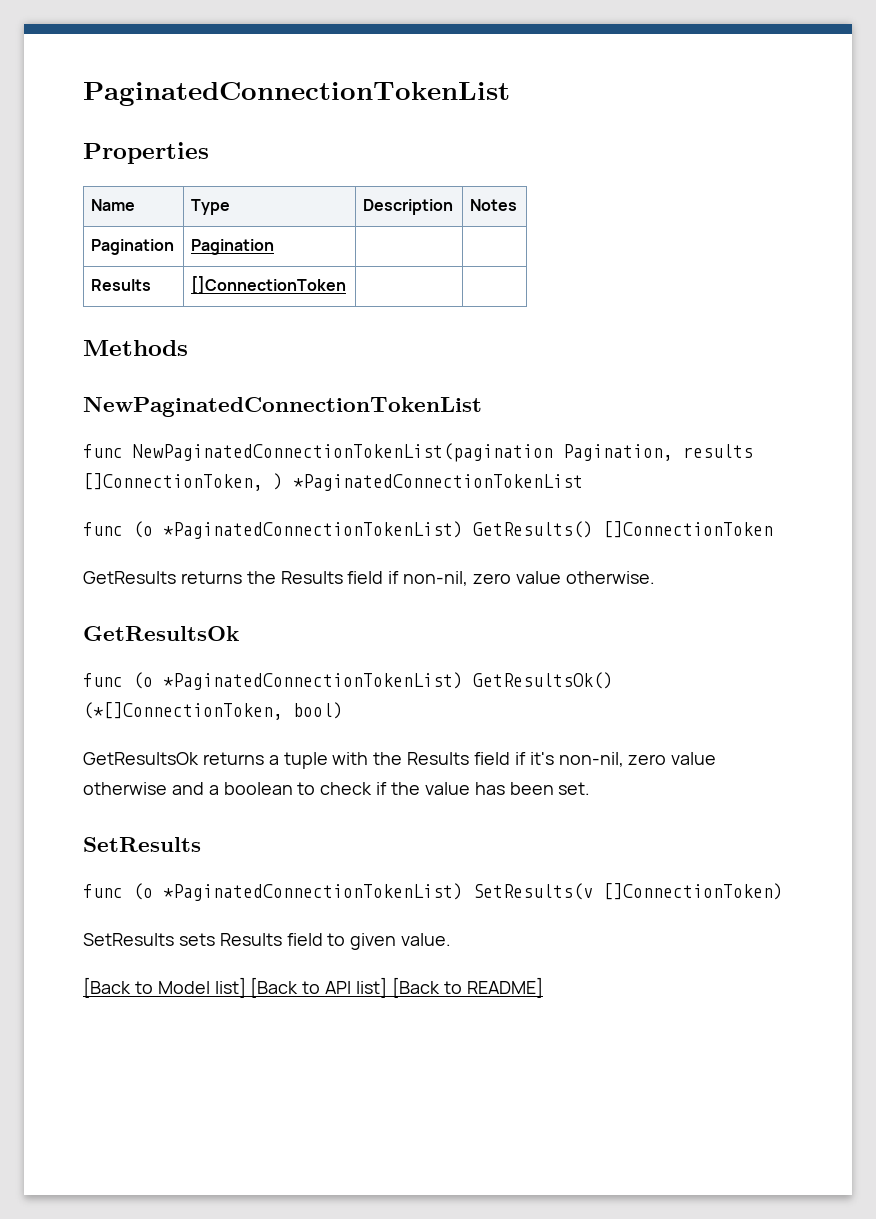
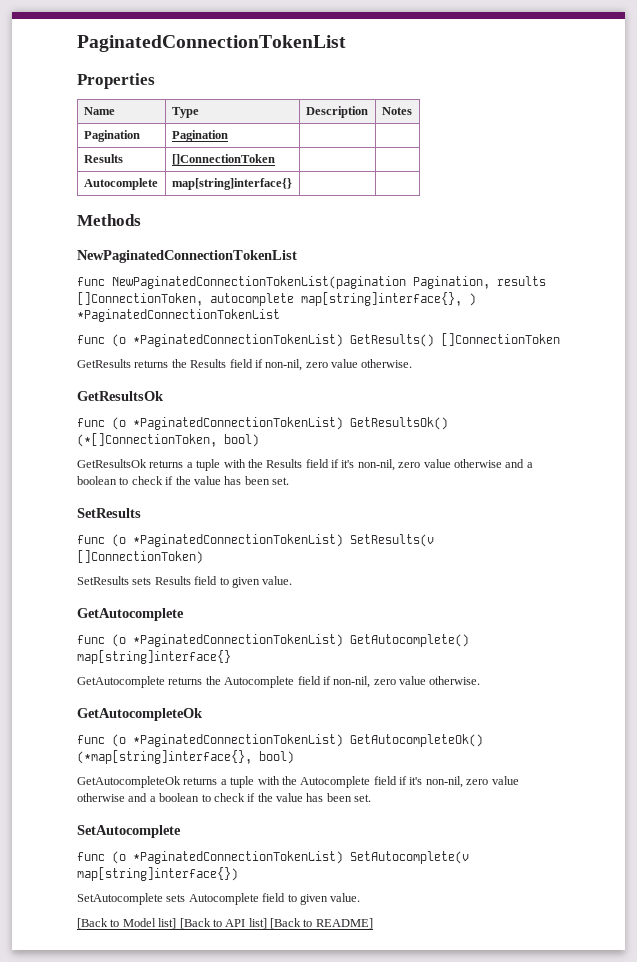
(347, 285) none -> [83,178,158,190] [171,178,292,190] // Autocomplete | map[string]interface{} | |
(263, 482) none -> [210,292,462,306] autocomplete map[string]interface{},
(452, 939) none -> [77,608,184,621] [77,634,469,647] [77,650,231,664] [77,676,481,688] [77,708,203,721] [77,734,483,747] [77,750,294,764] [77,776,519,788] [77,793,372,802] [77,825,181,838] [77,851,469,864] [77,867,238,881] [77,893,361,905] // GetAutocomplete // func (o *PaginatedConnectionTokenList) GetAutocomplete() map[string]interface{} // GetAutocomplete returns the Autocomplete field if non-nil, zero value otherwise. // GetAutocompleteOk // func (o *PaginatedConnectionTokenList) GetAutocompleteOk() (*map[string]interface{}, bool) // GetAutocompleteOk returns a tuple with the Autocomplete field if it's non-nil, zero value otherwise and a boolean to check if the value has been set. // SetAutocomplete // func (o *PaginatedConnectionTokenList) SetAutocomplete(v map[string]interface{}) // SetAutocomplete sets Autocomplete field to given value.

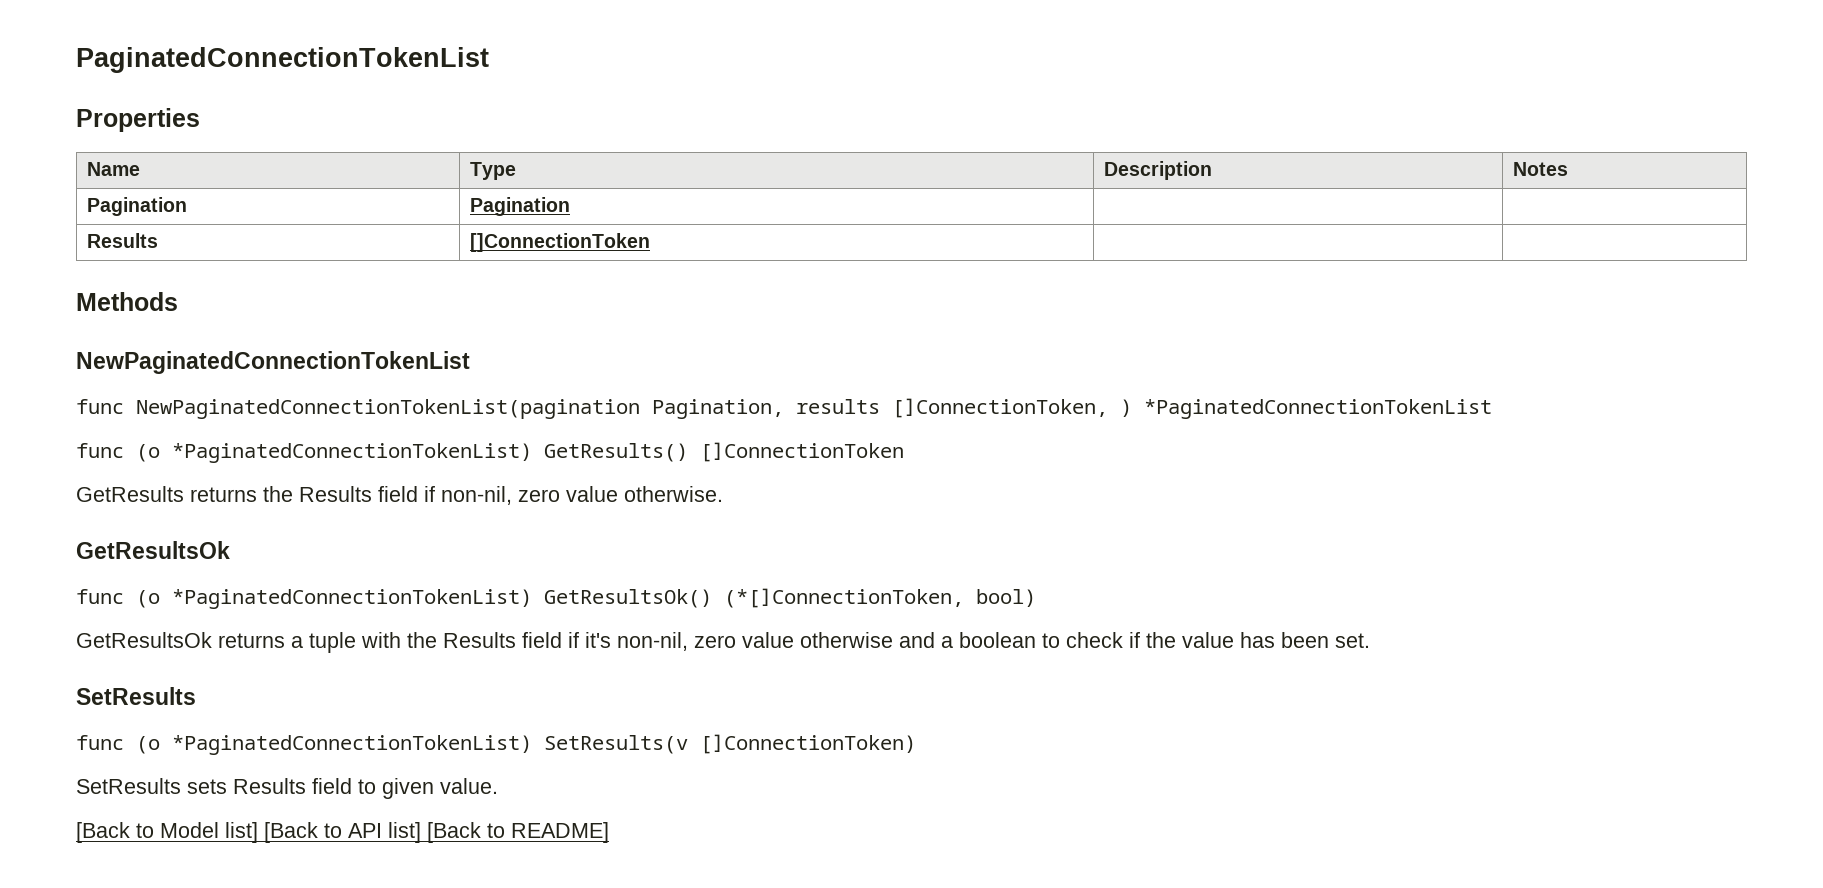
[83,178,158,190] [171,178,292,190] // Autocomplete | map[string]interface{} | | -> (650, 242) none
[210,292,462,306] autocomplete map[string]interface{}, -> (1108, 408) none
[77,608,184,621] [77,634,469,647] [77,650,231,664] [77,676,481,688] [77,708,203,721] [77,734,483,747] [77,750,294,764] [77,776,519,788] [77,793,372,802] [77,825,181,838] [77,851,469,864] [77,867,238,881] [77,893,361,905] // GetAutocomplete // func (o *PaginatedConnectionTokenList) GetAutocomplete() map[string]interface{} // GetAutocomplete returns the Autocomplete field if non-nil, zero value otherwise. // GetAutocompleteOk // func (o *PaginatedConnectionTokenList) GetAutocompleteOk() (*map[string]interface{}, bool) // GetAutocompleteOk returns a tuple with the Autocomplete field if it's non-nil, zero value otherwise and a boolean to check if the value has been set. // SetAutocomplete // func (o *PaginatedConnectionTokenList) SetAutocomplete(v map[string]interface{}) // SetAutocomplete sets Autocomplete field to given value. -> (498, 786) none

